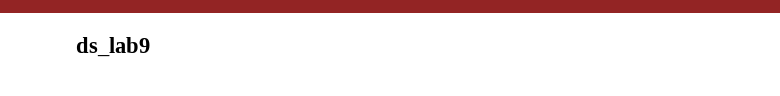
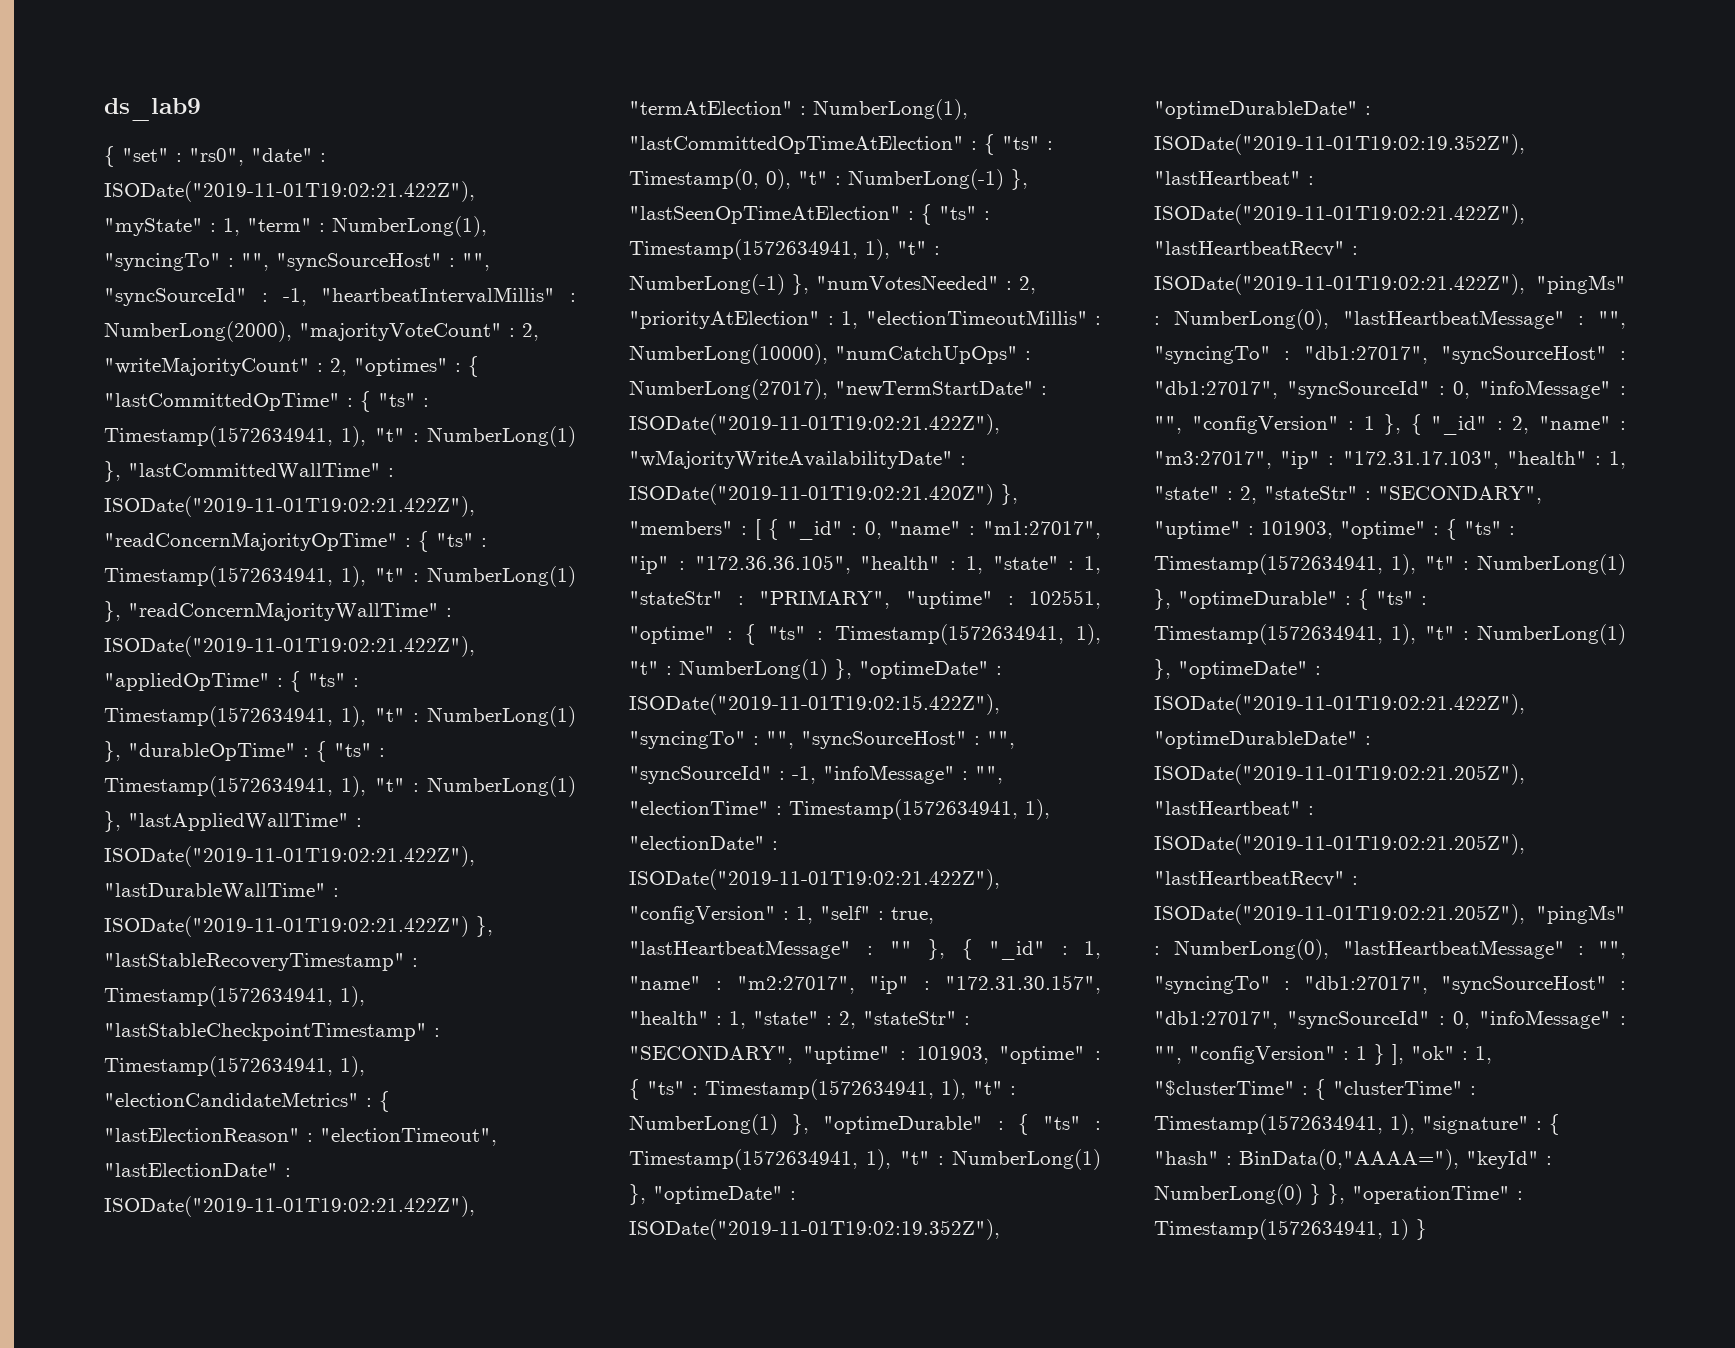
(150, 47) none -> [104,146,326,167] [104,181,475,202] [104,216,487,237] [104,253,490,271] [104,287,576,306] [104,321,539,342] [104,356,479,377] [104,391,429,412] [104,426,576,447] [104,461,394,482] [104,496,475,517] [104,531,487,552] [104,566,576,587] [104,601,452,622] [104,636,475,657] [104,671,359,692] [104,706,576,727] [104,741,385,762] [104,776,576,797] [104,811,362,832] [104,846,475,867] [104,883,339,899] [104,916,493,937] [104,953,418,971] [104,986,365,1007] [104,1023,440,1041] [104,1056,365,1077] [104,1091,390,1112] [104,1128,497,1146] [104,1163,291,1177] [104,1196,475,1217] [629,99,968,120] [629,134,1053,155] [629,169,1028,190] [629,204,990,225] [629,239,940,260] [629,274,1036,295] [629,310,1101,329] [629,344,1031,365] [629,379,1047,400] [629,414,1000,435] [629,450,966,469] [629,484,1018,505] [629,519,1101,540] [629,555,1101,574] [629,590,1101,609] [629,624,1101,645] [629,659,1002,680] [629,694,1000,715] [629,731,1015,749] [629,765,1003,784] [629,799,1050,820] [629,836,778,850] [629,869,1000,890] [629,906,934,924] [629,939,1101,960] [629,975,1101,994] [629,1011,970,1029] [629,1045,1101,1064] [629,1079,1016,1100] [629,1114,1101,1135] [629,1149,1101,1170] [629,1184,796,1205] [629,1219,1000,1240] [1154,101,1371,119] [1154,134,1525,155] [1154,171,1314,185] [1154,204,1525,225] [1154,241,1358,257] [1154,274,1626,295] [1154,309,1626,330] [1154,346,1626,364] [1154,380,1626,399] [1154,414,1626,435] [1154,451,1626,469] [1154,485,1542,504] [1154,519,1515,540] [1154,554,1626,575] [1154,589,1427,610] [1154,624,1626,645] [1154,659,1321,680] [1154,694,1525,715] [1154,731,1371,749] [1154,764,1525,785] [1154,801,1314,815] [1154,834,1525,855] [1154,871,1358,887] [1154,904,1626,925] [1154,939,1626,960] [1154,976,1626,994] [1154,1010,1626,1029] [1154,1044,1492,1065] [1154,1079,1476,1100] [1154,1114,1560,1135] [1154,1149,1552,1170] [1154,1184,1523,1205] [1154,1219,1427,1240] // { "set" : "rs0", "date" : ISODate("2019-11-01T19:02:21.422Z"), "myState" : 1, "term" : NumberLong(1), "syncingTo" : "", "syncSourceHost" : "", "syncSourceId" : -1, "heartbeatIntervalMillis" : NumberLong(2000), "majorityVoteCount" : 2, "writeMajorityCount" : 2, "optimes" : { "lastCommittedOpTime" : { "ts" : Timestamp(1572634941, 1), "t" : NumberLong(1) }, "lastCommittedWallTime" : ISODate("2019-11-01T19:02:21.422Z"), "readConcernMajorityOpTime" : { "ts" : Timestamp(1572634941, 1), "t" : NumberLong(1) }, "readConcernMajorityWallTime" : ISODate("2019-11-01T19:02:21.422Z"), "appliedOpTime" : { "ts" : Timestamp(1572634941, 1), "t" : NumberLong(1) }, "durableOpTime" : { "ts" : Timestamp(1572634941, 1), "t" : NumberLong(1) }, "lastAppliedWallTime" : ISODate("2019-11-01T19:02:21.422Z"), "lastDurableWallTime" : ISODate("2019-11-01T19:02:21.422Z") }, "lastStableRecoveryTimestamp" : Timestamp(1572634941, 1), "lastStableCheckpointTimestamp" : Timestamp(1572634941, 1), "electionCandidateMetrics" : { "lastElectionReason" : "electionTimeout", "lastElectionDate" : ISODate("2019-11-01T19:02:21.422Z"), "termAtElection" : NumberLong(1), "lastCommittedOpTimeAtElection" : { "ts" : Timestamp(0, 0), "t" : NumberLong(-1) }, "lastSeenOpTimeAtElection" : { "ts" : Timestamp(1572634941, 1), "t" : NumberLong(-1) }, "numVotesNeeded" : 2, "priorityAtElection" : 1, "electionTimeoutMillis" : NumberLong(10000), "numCatchUpOps" : NumberLong(27017), "newTermStartDate" : ISODate("2019-11-01T19:02:21.422Z"), "wMajorityWriteAvailabilityDate" : ISODate("2019-11-01T19:02:21.420Z") }, "members" : [ { "_id" : 0, "name" : "m1:27017", "ip" : "172.36.36.105", "health" : 1, "state" : 1, "stateStr" : "PRIMARY", "uptime" : 102551, "optime" : { "ts" : Timestamp(1572634941, 1), "t" : NumberLong(1) }, "optimeDate" : ISODate("2019-11-01T19:02:15.422Z"), "syncingTo" : "", "syncSourceHost" : "", "syncSourceId" : -1, "infoMessage" : "", "electionTime" : Timestamp(1572634941, 1), "electionDate" : ISODate("2019-11-01T19:02:21.422Z"), "configVersion" : 1, "self" : true, "lastHeartbeatMessage" : "" }, { "_id" : 1, "name" : "m2:27017", "ip" : "172.31.30.157", "health" : 1, "state" : 2, "stateStr" : "SECONDARY", "uptime" : 101903, "optime" : { "ts" : Timestamp(1572634941, 1), "t" : NumberLong(1) }, "optimeDurable" : { "ts" : Timestamp(1572634941, 1), "t" : NumberLong(1) }, "optimeDate" : ISODate("2019-11-01T19:02:19.352Z"), "optimeDurableDate" : ISODate("2019-11-01T19:02:19.352Z"), "lastHeartbeat" : ISODate("2019-11-01T19:02:21.422Z"), "lastHeartbeatRecv" : ISODate("2019-11-01T19:02:21.422Z"), "pingMs" : NumberLong(0), "lastHeartbeatMessage" : "", "syncingTo" : "db1:27017", "syncSourceHost" : "db1:27017", "syncSourceId" : 0, "infoMessage" : "", "configVersion" : 1 }, { "_id" : 2, "name" : "m3:27017", "ip" : "172.31.17.103", "health" : 1, "state" : 2, "stateStr" : "SECONDARY", "uptime" : 101903, "optime" : { "ts" : Timestamp(1572634941, 1), "t" : NumberLong(1) }, "optimeDurable" : { "ts" : Timestamp(1572634941, 1), "t" : NumberLong(1) }, "optimeDate" : ISODate("2019-11-01T19:02:21.422Z"), "optimeDurableDate" : ISODate("2019-11-01T19:02:21.205Z"), "lastHeartbeat" : ISODate("2019-11-01T19:02:21.205Z"), "lastHeartbeatRecv" : ISODate("2019-11-01T19:02:21.205Z"), "pingMs" : NumberLong(0), "lastHeartbeatMessage" : "", "syncingTo" : "db1:27017", "syncSourceHost" : "db1:27017", "syncSourceId" : 0, "infoMessage" : "", "configVersion" : 1 } ], "ok" : 1, "$clusterTime" : { "clusterTime" : Timestamp(1572634941, 1), "signature" : { "hash" : BinData(0,"AAAA="), "keyId" : NumberLong(0) } }, "operationTime" : Timestamp(1572634941, 1) }

